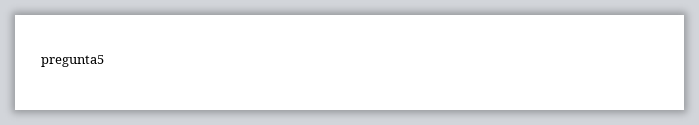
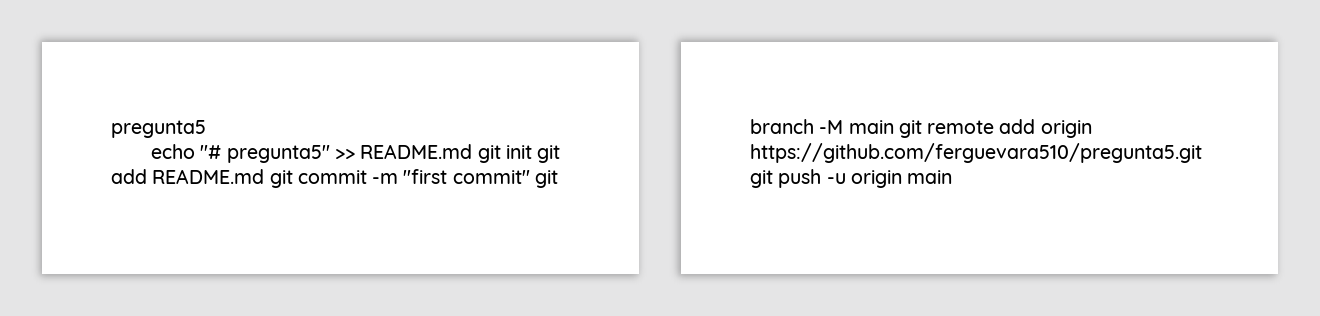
(104, 61) none -> [151,144,561,163] [111,169,558,188] [750,119,1092,138] [750,143,1202,163] [750,169,953,188] // echo "# pregunta5" >> README.md git init git add README.md git commit -m "first commit" git branch -M main git remote add origin https://github.com/ferguevara510/pregunta5.git git push -u origin main

